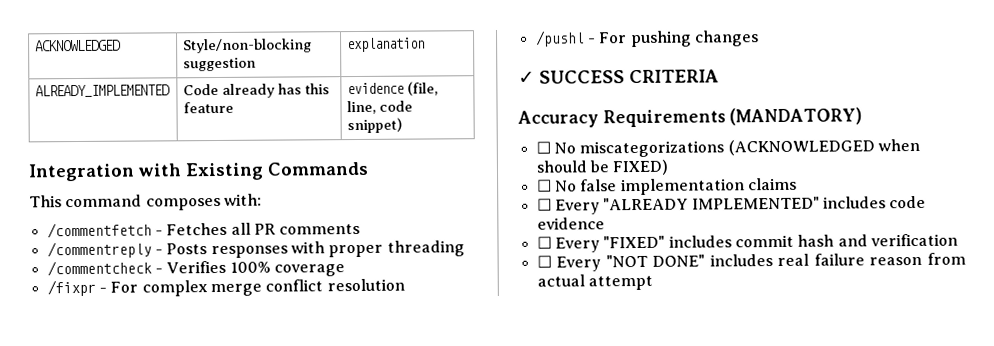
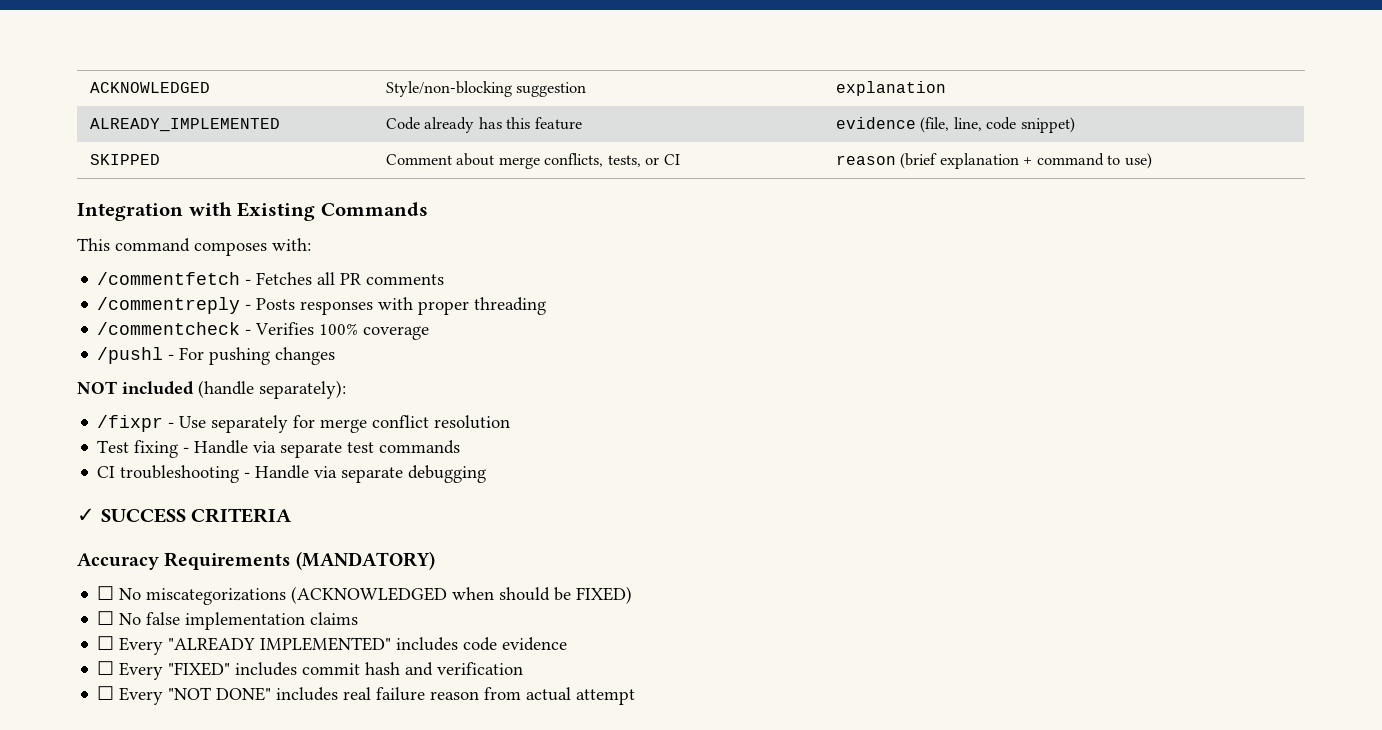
(403, 125) none -> [89,154,160,165] [385,153,680,169] [835,153,1152,169] // SKIPPED | Comment about merge conflicts, tests, or CI | reason (brief explanation + command to use)
[46,278,405,297] // /fixpr - For complex merge conflict resolution -> (430, 333) none
(759, 38) none -> [77,380,346,399] [97,415,511,433] [97,440,461,458] [97,465,487,483] // NOT included (handle separately): // /fixpr - Use separately for merge conflict resolution // Test fixing - Handle via separate test commands // CI troubleshooting - Handle via separate debugging

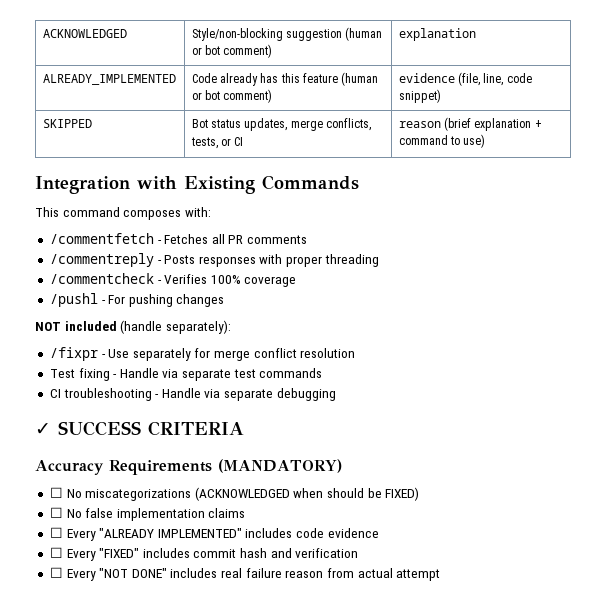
(587, 89) none -> [345,27,383,41] [191,44,273,58] (human or bot comment)
(582, 123) none -> [341,72,379,86] [191,89,273,103] (human or bot comment)
[385,153,495,166] Comment about -> [191,118,288,131] Bot status updates,

